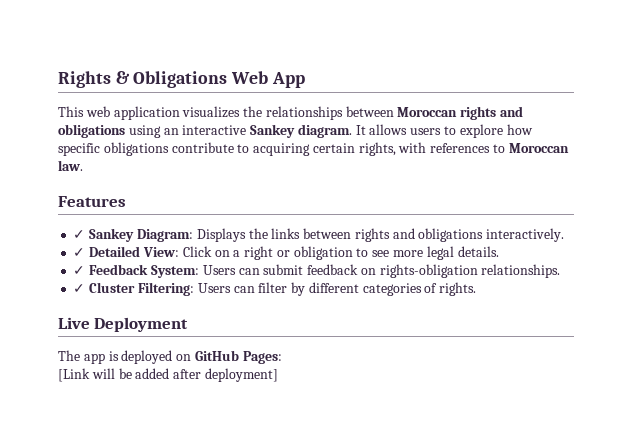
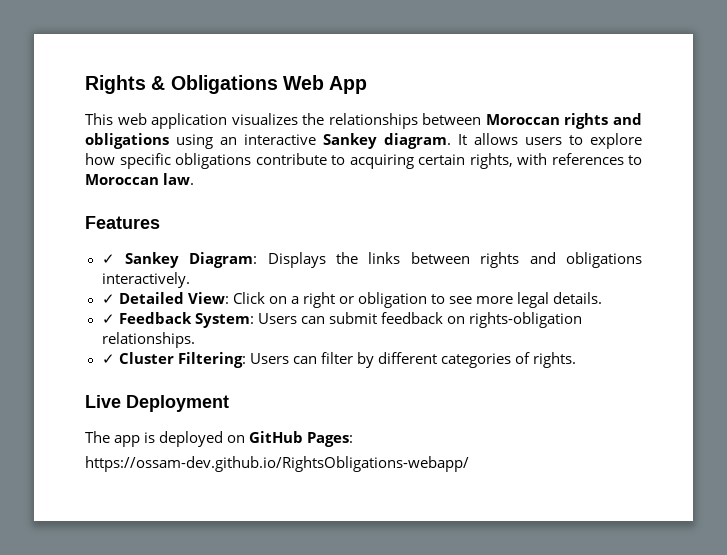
[58,368,278,382] [Link will be added after deployment] -> [85,456,469,472] https://ossam-dev.github.io/RightsObligations-webapp/

